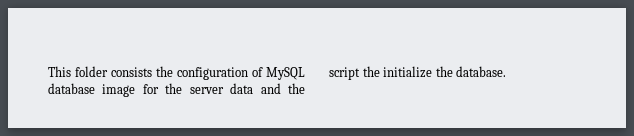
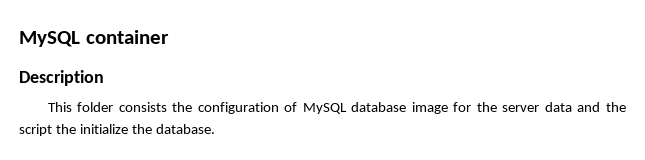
(48, 71) none -> [19,30,169,47] [19,70,104,86] MySQL container // Description //

